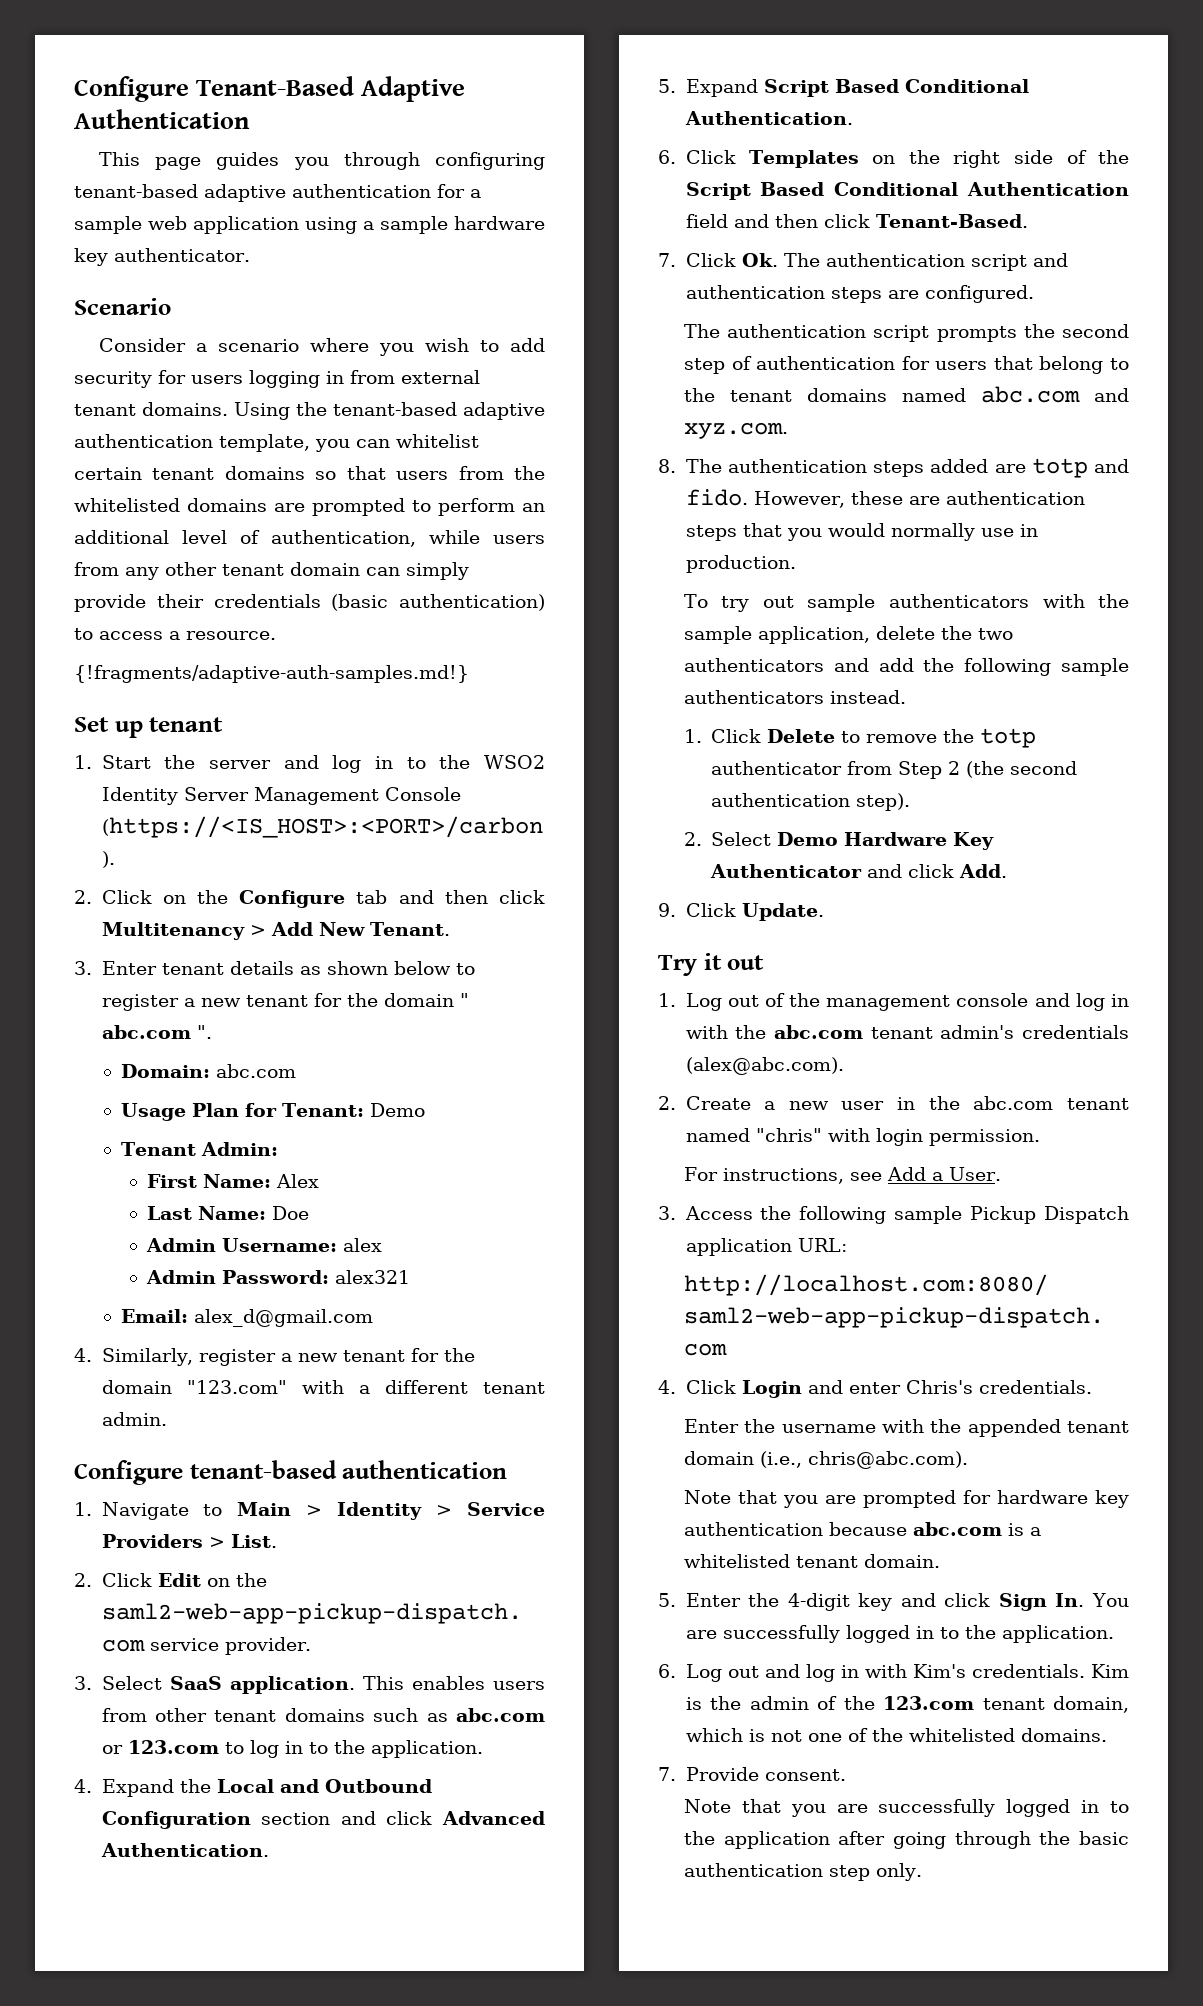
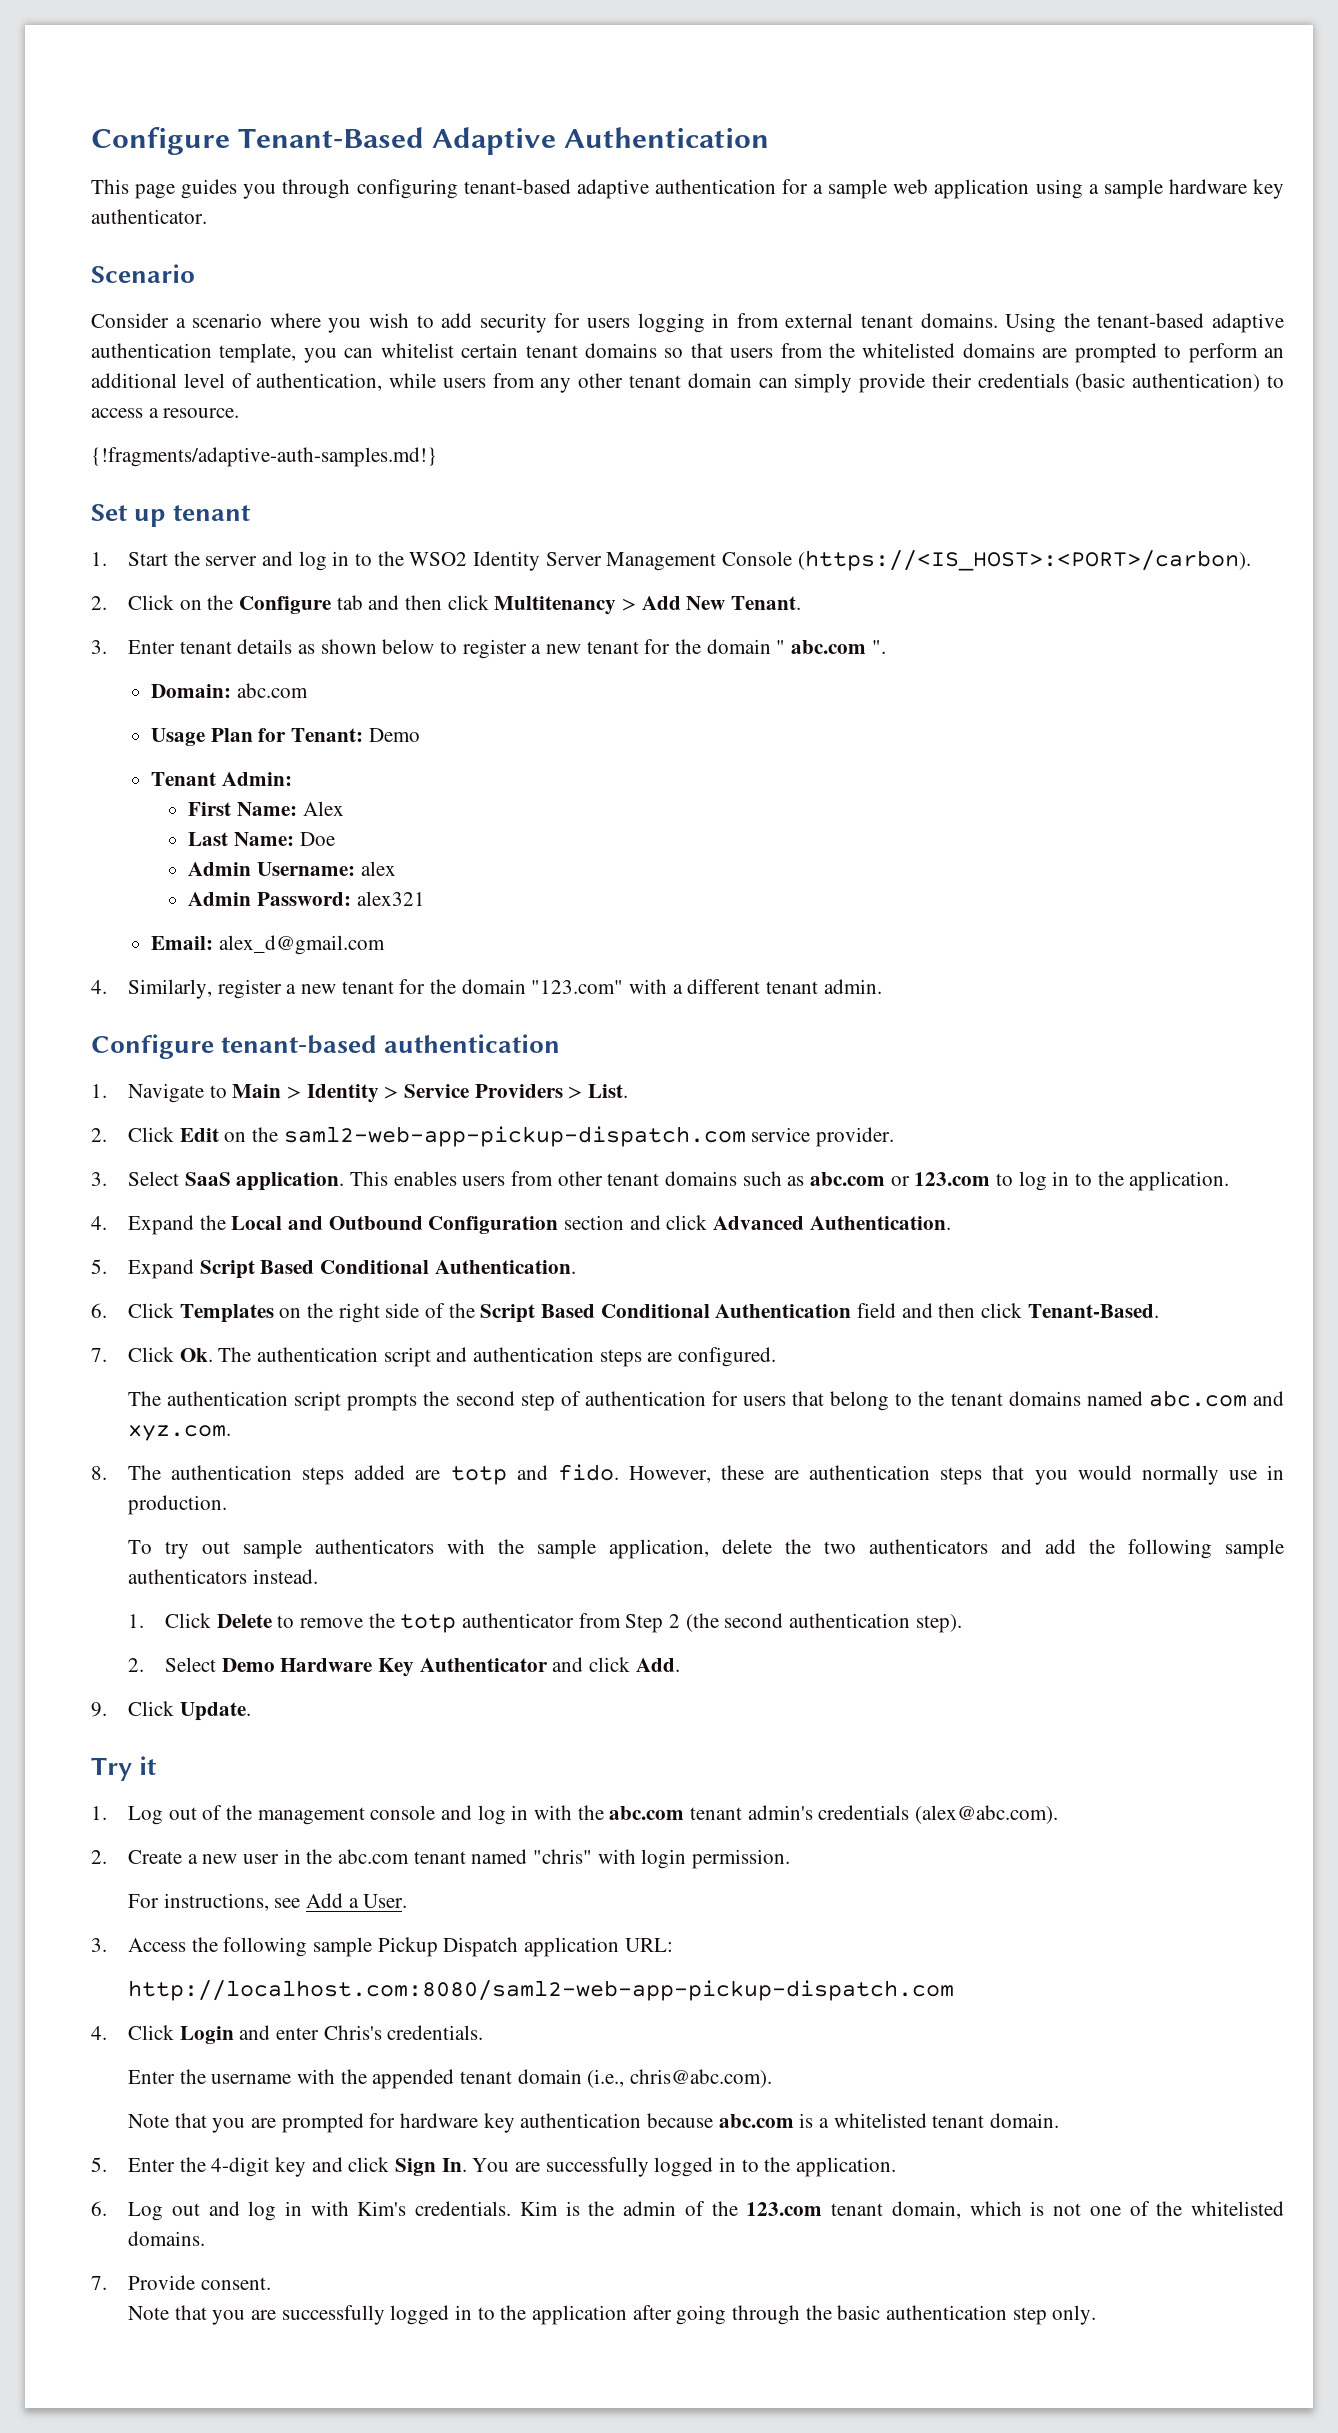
[727,955,765,970] out -> (158, 1765) none

